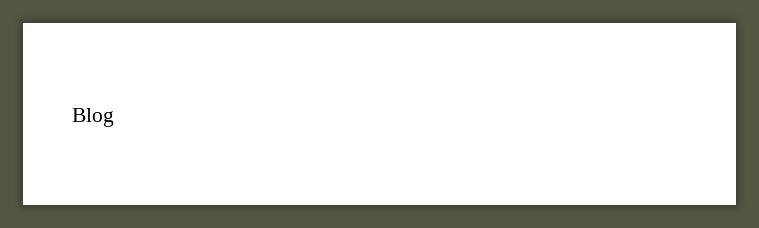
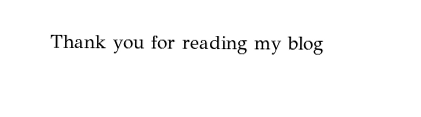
[72,108,114,127] Blog -> [50,34,324,55] Thank you for reading my blog

